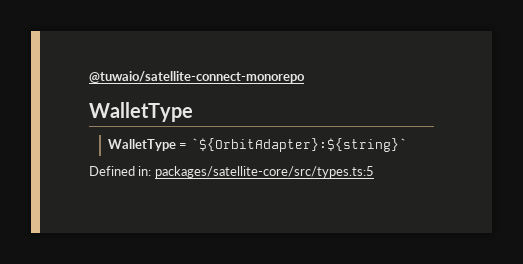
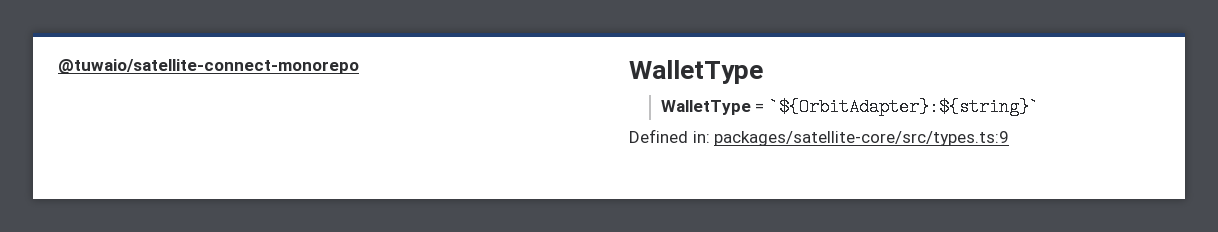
[154,166,374,178] packages/satellite-core/src/types.ts:5 -> [714,131,1010,146] packages/satellite-core/src/types.ts:9

